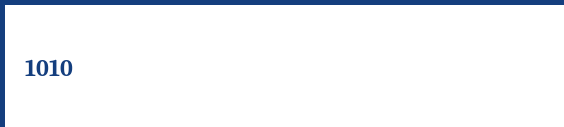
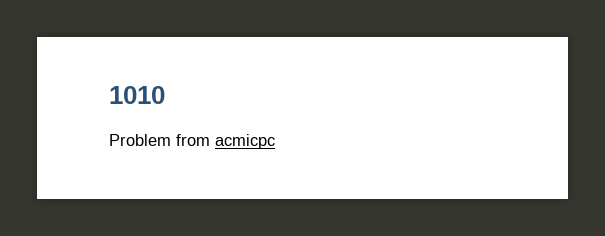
(73, 67) none -> [109,134,275,149] // Problem from acmicpc

